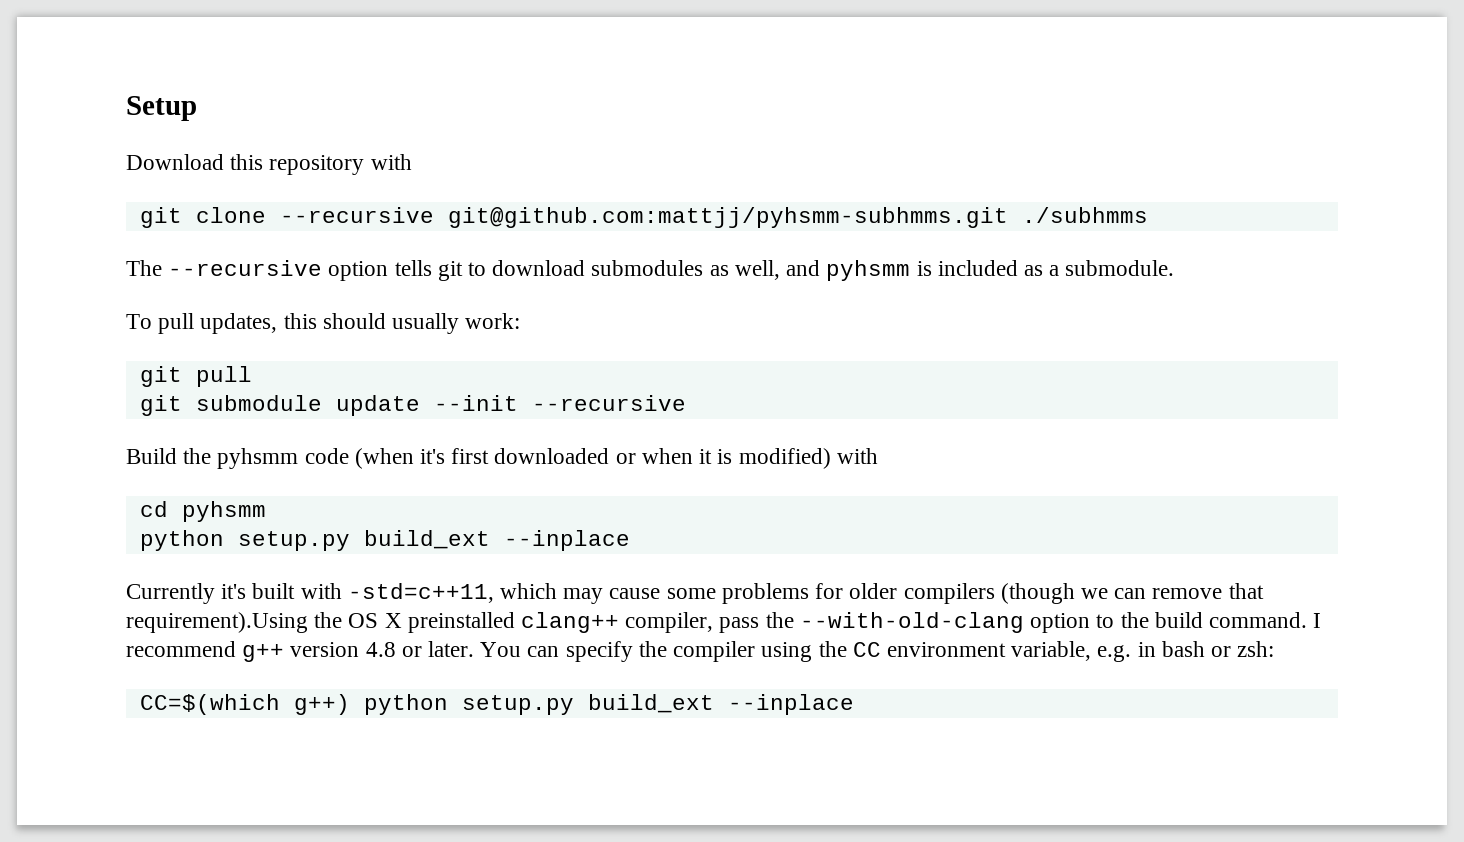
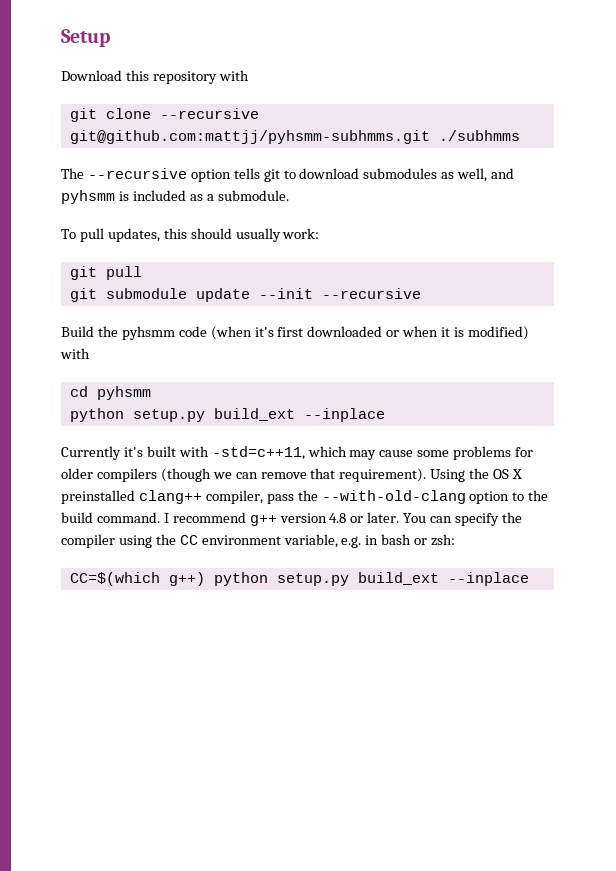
[126,612,308,633] requirement).Using -> [339,468,466,482] requirement). Using

